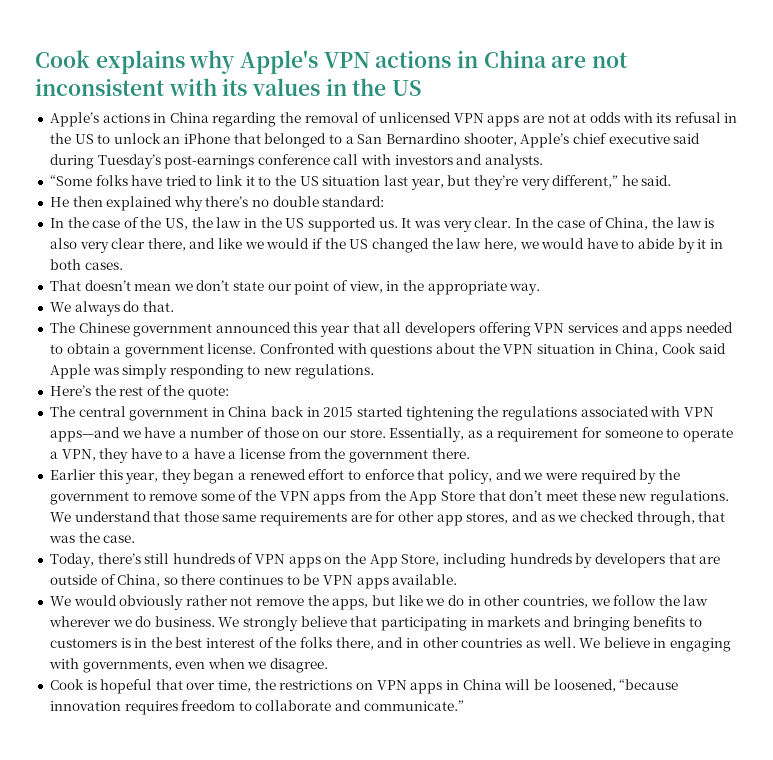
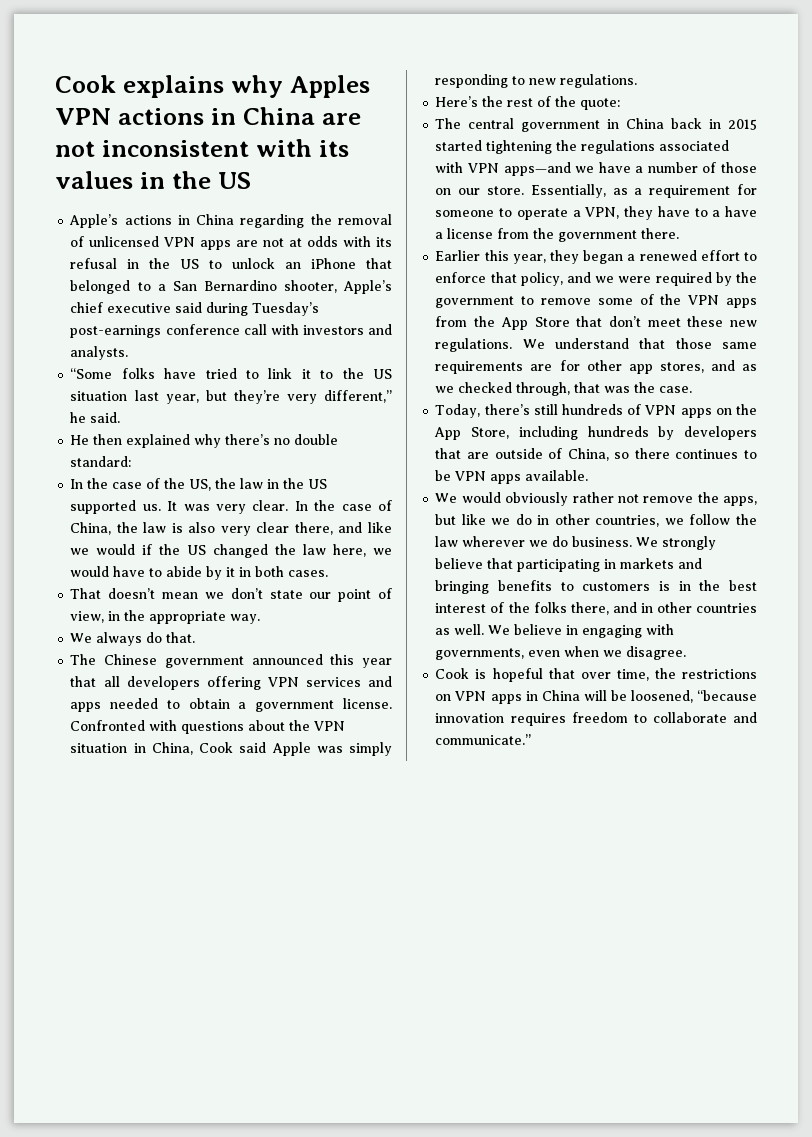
[240,50,319,74] Apple's -> [289,75,370,98] Apples

